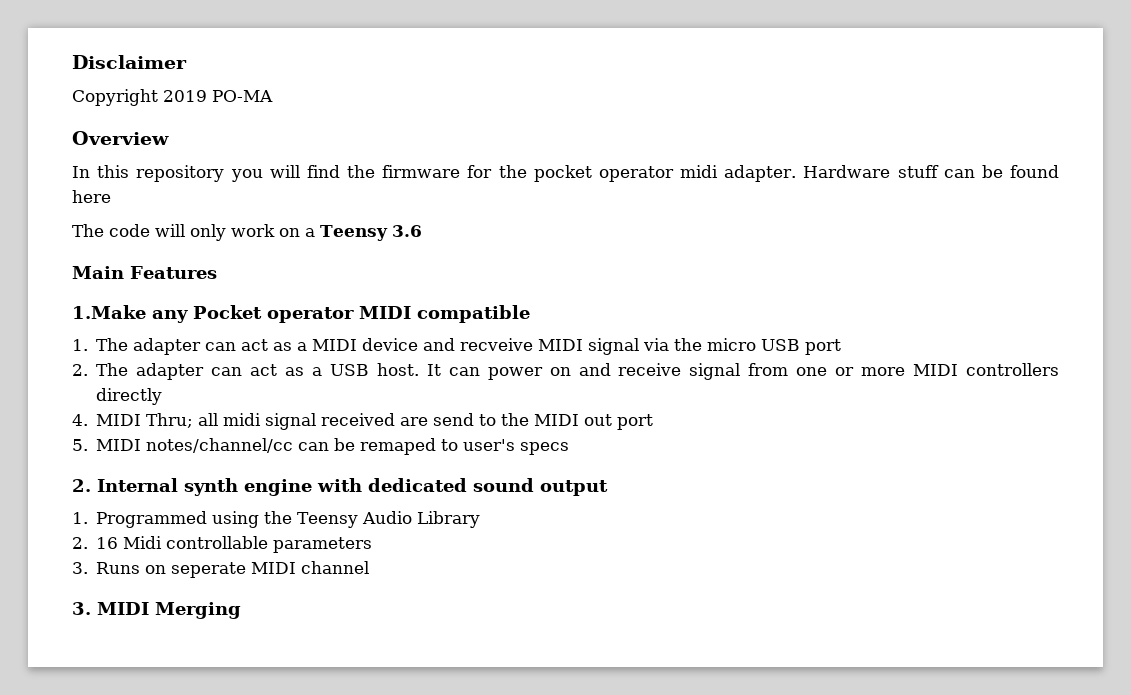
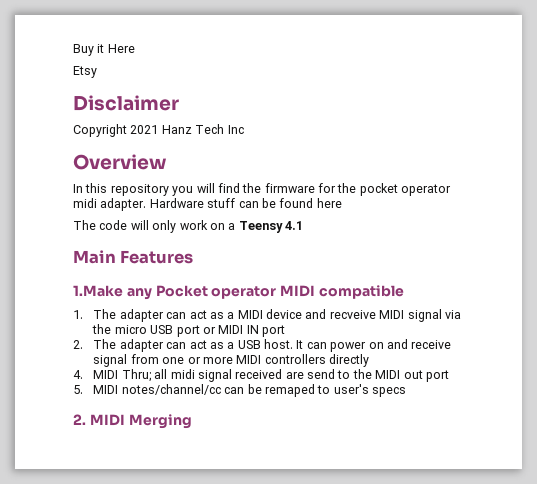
[72,55,187,69] [72,89,273,106] Disclaimer // Copyright 2019 PO-MA -> [73,44,135,56] [73,66,97,78] [73,95,179,111] [73,124,244,137] Buy it Here // Etsy // Disclaimer // Copyright 2021 Hanz Tech Inc
[391,225,422,237] 3.6 -> [285,221,303,230] 4.1
(842, 347) none -> [202,325,286,337] or MIDI IN port
[97,478,608,496] [72,511,481,528] [72,536,373,553] [72,561,370,578] [72,602,91,615] Internal synth engine with dedicated sound output // 1. Programmed using the Teensy Audio Library // 2. 16 Midi controllable parameters // 3. Runs on seperate MIDI channel // 3. -> (86, 419) none

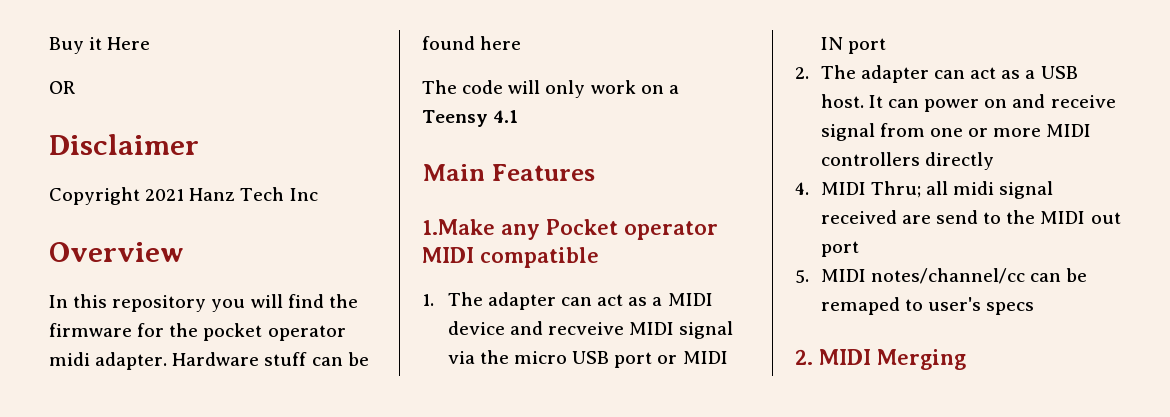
[73,66,97,78] Etsy -> [49,81,75,94] OR

